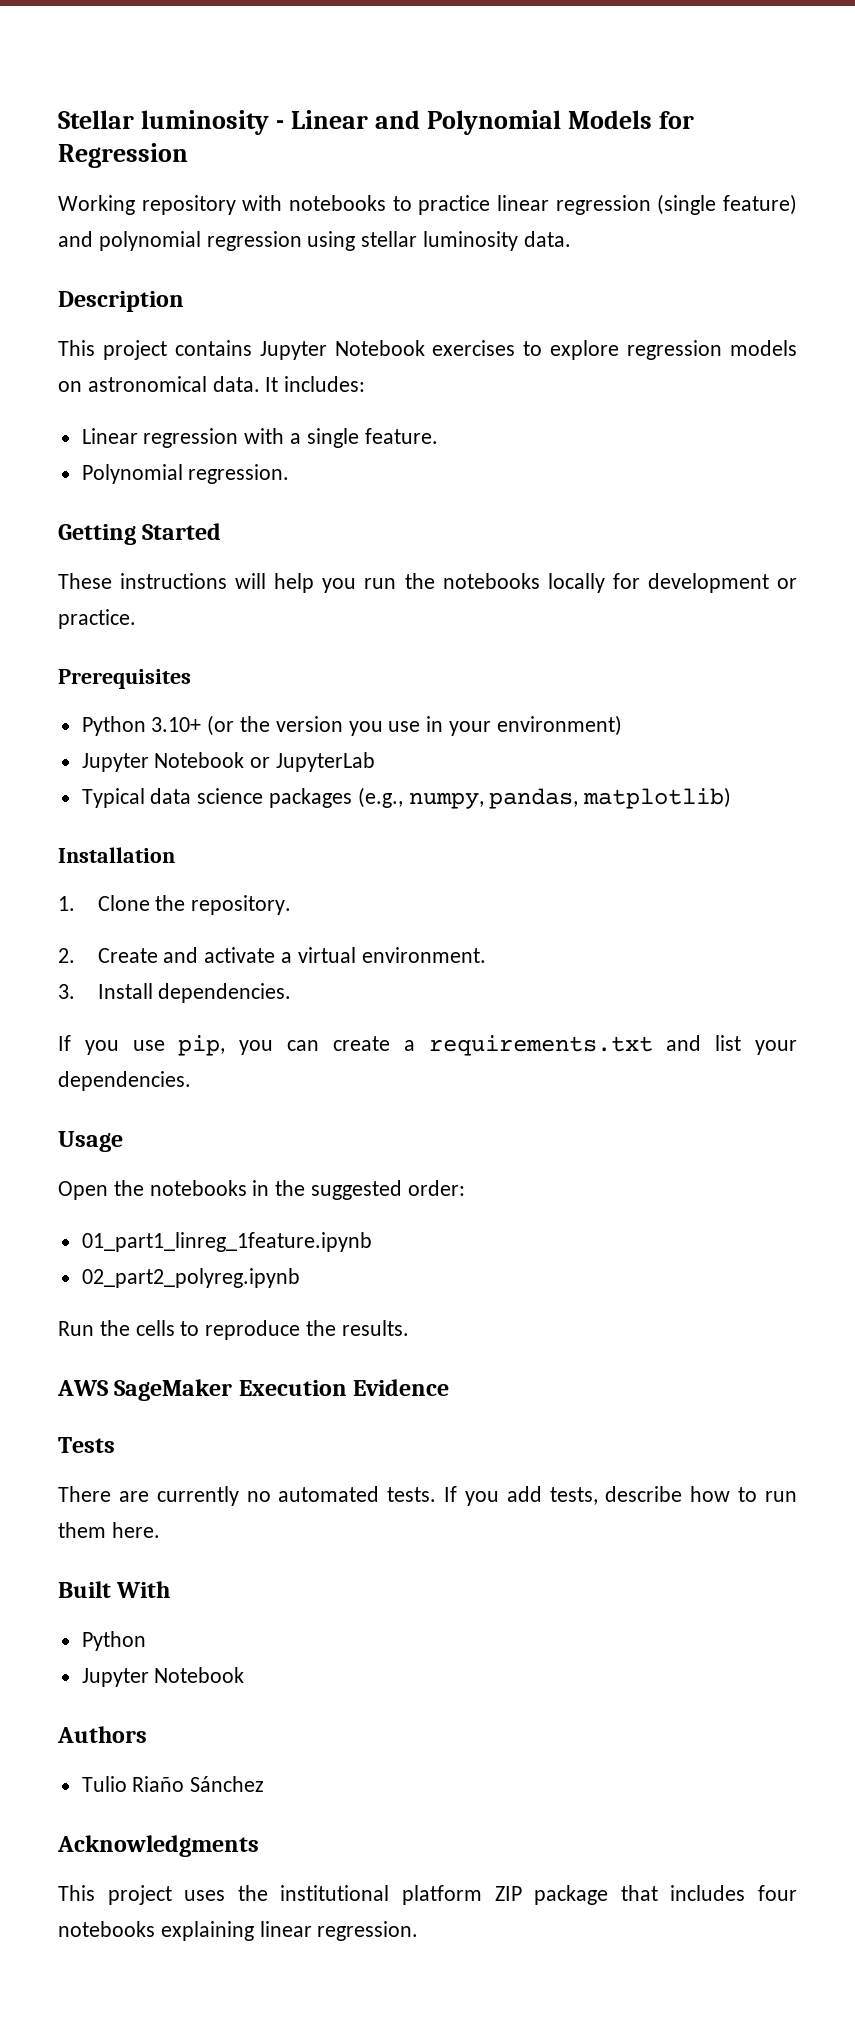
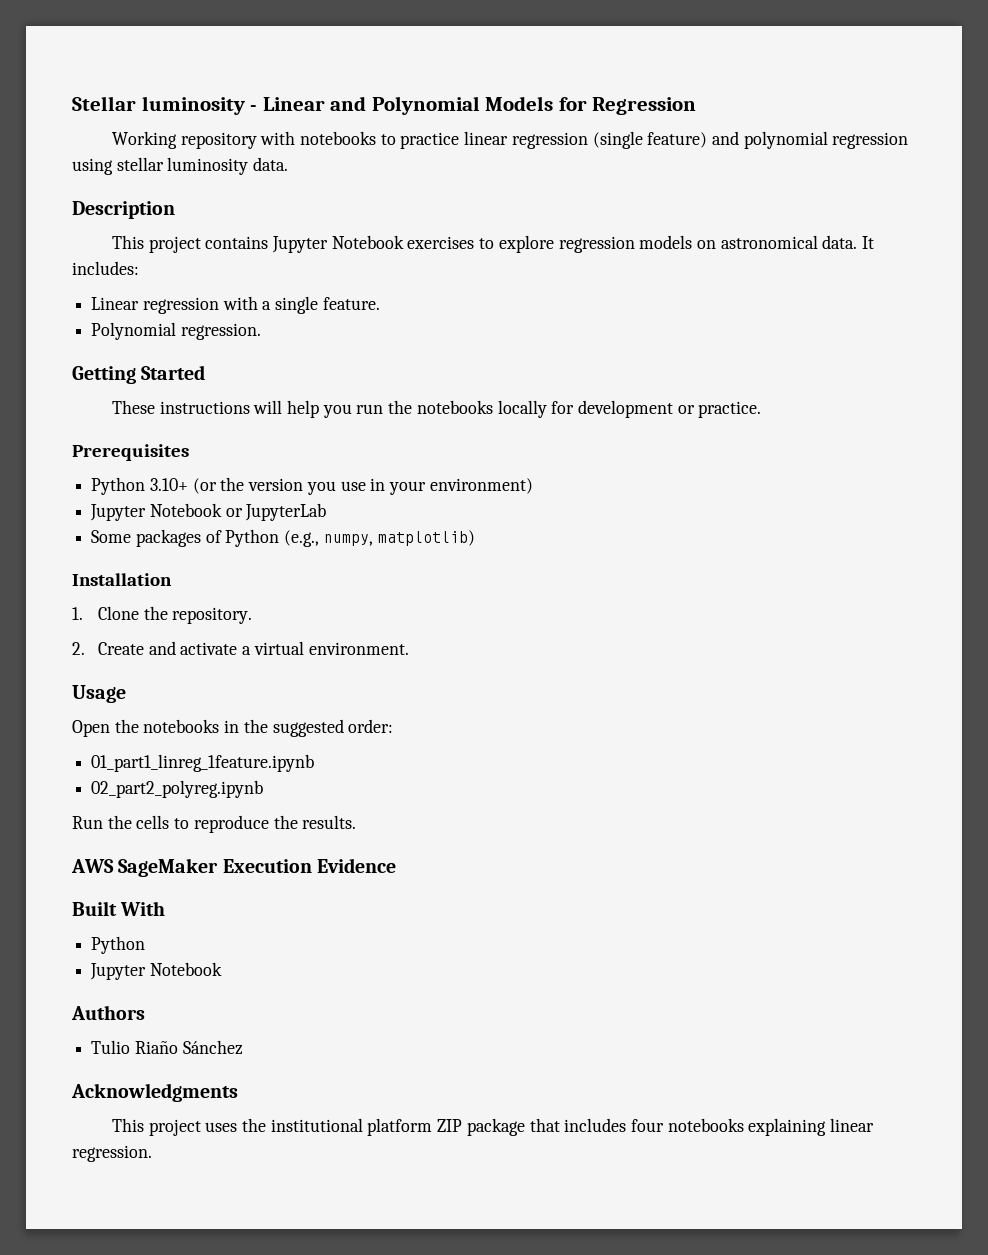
[81,788,353,808] Typical data science packages -> [91,529,280,547] Some packages of Python
[489,788,579,809] pandas, -> (373, 540) none
[58,983,292,1003] [58,1035,798,1056] [58,1071,191,1091] // 3. Install dependencies. // If you use pip, you can create a requirements.txt and list your dependencies. -> (409, 648) none
[58,1437,115,1453] [58,1486,797,1506] [58,1522,160,1538] // Tests // There are currently no automated tests. If you add tests, describe how to run them here. -> (396, 865) none

